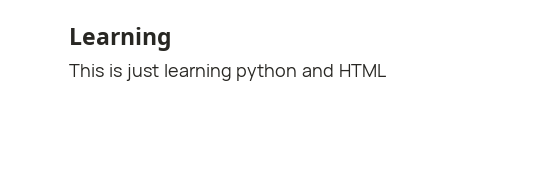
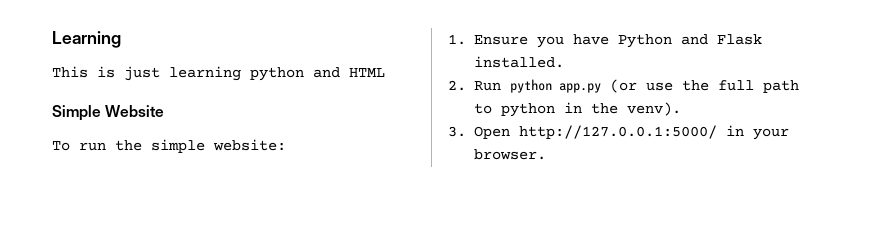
(387, 70) none -> [52,105,165,121] [52,139,286,153] [448,34,762,48] [473,56,564,68] [448,79,799,93] [473,102,681,117] [448,125,789,140] [473,149,546,160] // Simple Website // To run the simple website: // 1. Ensure you have Python and Flask installed. // 2. Run python app.py (or use the full path to python in the venv). // 3. Open http://127.0.0.1:5000/ in your browser.

